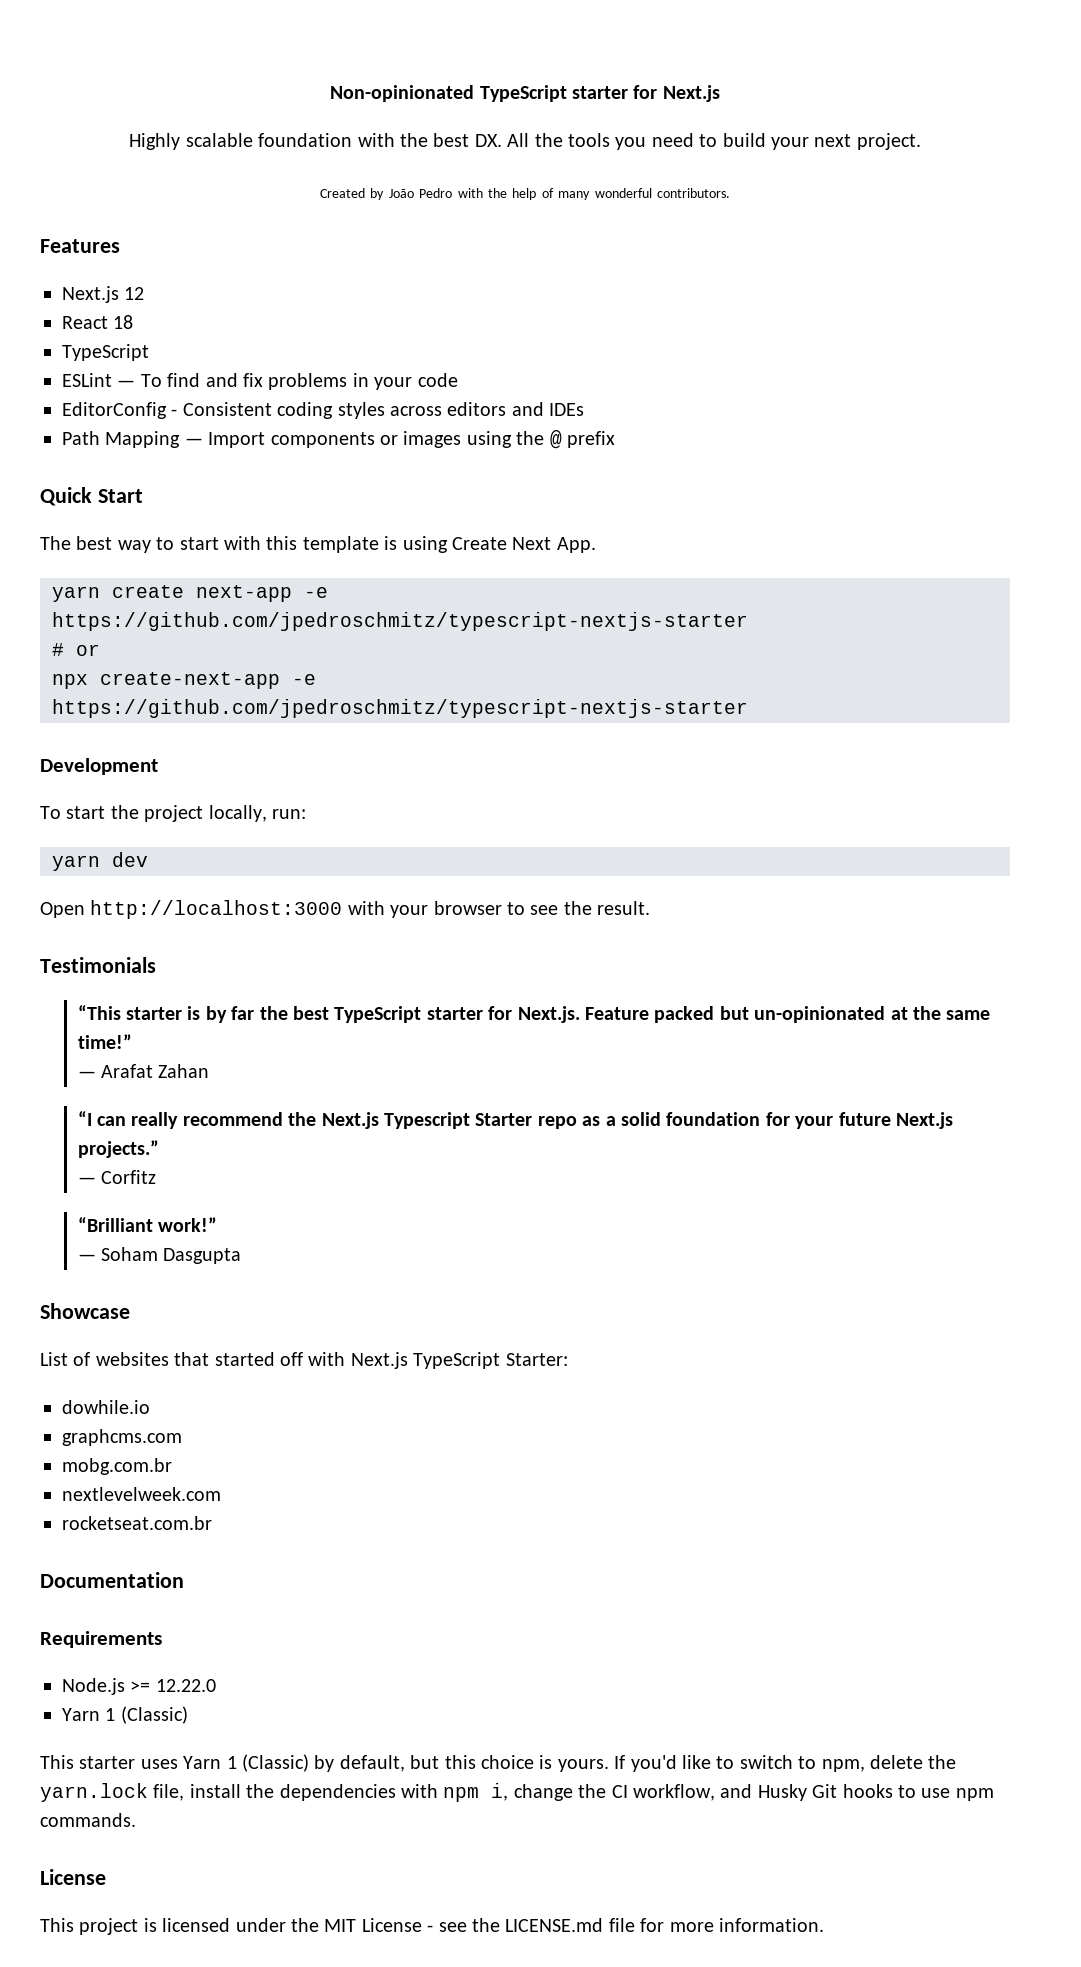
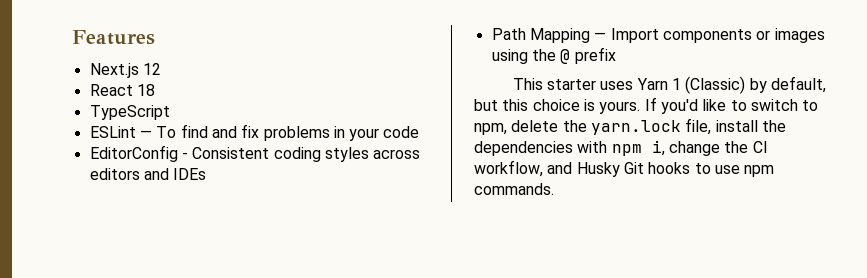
[330,85,720,102] [129,133,921,150] [320,188,730,200] Non-opinionated TypeScript starter for Next.js // Highly scalable foundation with the best DX. All the tools you need to build your next project. // Created by João Pedro with the help of many wonderful contributors. // -> (72, 37) none
[40,487,143,506] [40,536,596,553] [52,585,328,602] [52,612,748,631] [52,643,100,656] [52,672,316,689] [52,699,748,718] [40,758,158,775] [40,805,306,822] [52,852,148,871] [40,900,651,919] [40,957,156,973] [77,1005,991,1023] [77,1034,132,1049] [77,1064,210,1078] [77,1111,953,1129] [77,1140,159,1158] [77,1170,156,1184] [77,1217,217,1232] [77,1247,242,1264] [40,1303,130,1319] [40,1352,568,1369] [62,1400,150,1414] [62,1429,182,1446] [62,1458,172,1475] [62,1487,221,1501] [62,1516,212,1530] [40,1572,184,1588] [40,1631,162,1648] [62,1678,216,1695] [62,1706,188,1724] // Quick Start // The best way to start with this template is using Create Next App. // yarn create next-app -e https://github.com/jpedroschmitz/typescript-nextjs-starter // # or // npx create-next-app -e https://github.com/jpedroschmitz/typescript-nextjs-starter // Development // To start the project locally, run: // yarn dev // Open http://localhost:3000 with your browser to see the result. // Testimonials // “This starter is by far the best TypeScript starter for Next.js. Feature packed but un-opinionated at the same time!” // — Arafat Zahan // “I can really recommend the Next.js Typescript Starter repo as a solid foundation for your future Next.js projects.” // — Corfitz // “Brilliant work!” // — Soham Dasgupta // Showcase // List of websites that started off with Next.js TypeScript Starter: // dowhile.io // graphcms.com // mobg.com.br // nextlevelweek.com // rocketseat.com.br // Documentation // Requirements // Node.js >= 12.22.0 // Yarn 1 (Classic) -> (616, 55) none
[40,1869,106,1885] [40,1918,824,1935] // License // This project is licensed under the MIT License - see the LICENSE.md file for more information. -> (554, 189) none

